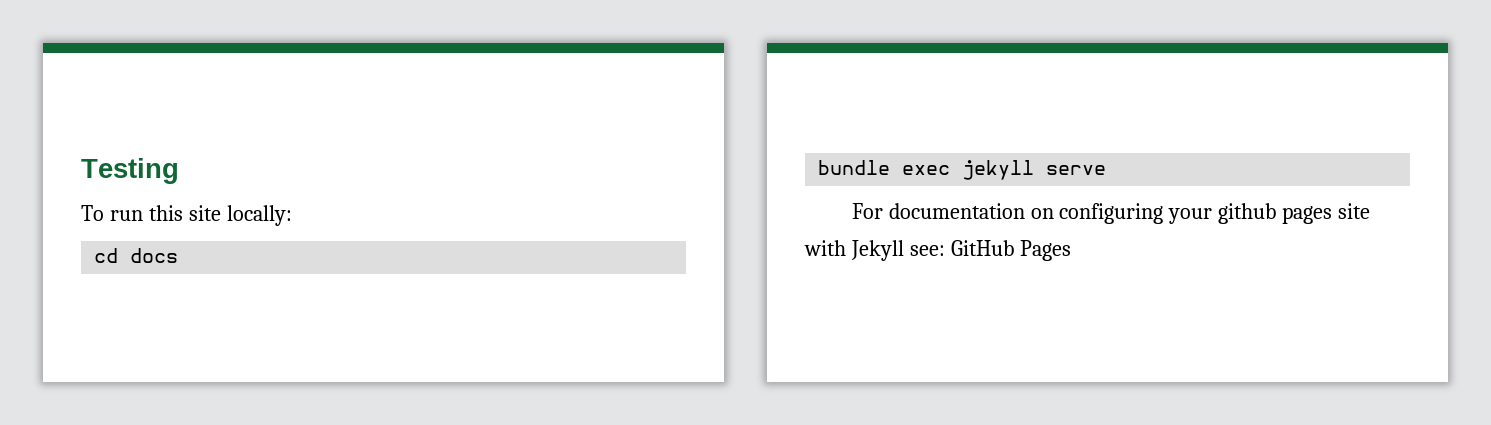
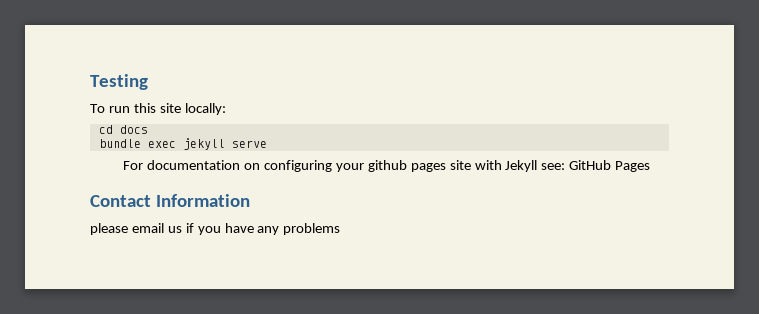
(1071, 250) none -> [90,194,250,207] [90,223,341,235] // Contact Information // please email us if you have any problems

